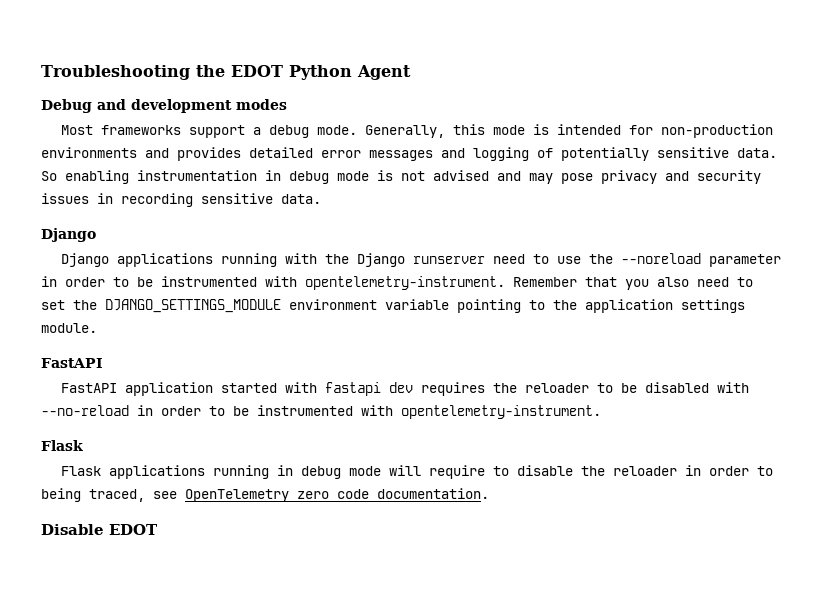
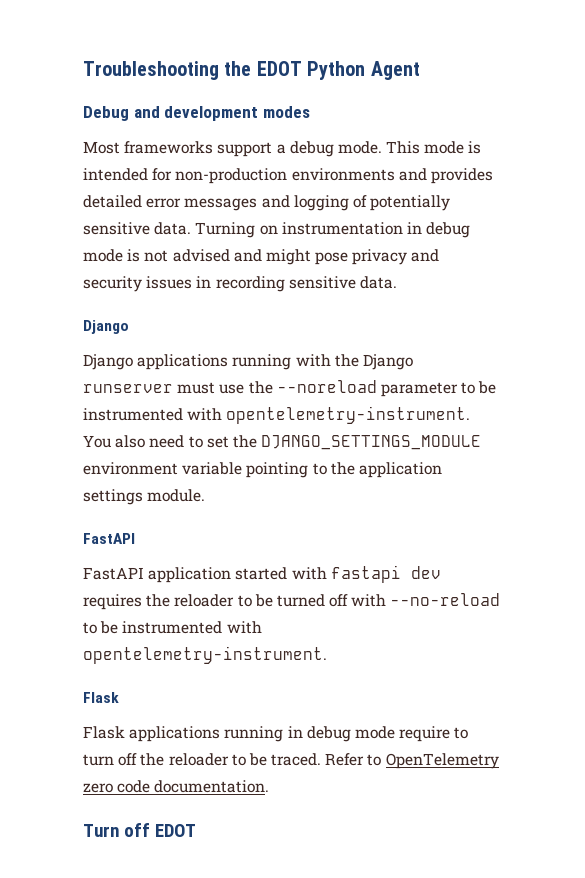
[365,124,486,138] Generally, this -> [386,141,421,154] This
[41,170,129,184] So enabling -> [195,222,278,238] Turning on
[529,173,553,184] may -> [265,249,311,265] might
[493,254,550,264] need to -> [177,382,216,394] must
[41,276,649,290] in order to be instrumented with opentelemetry-instrument. Remember that you -> [461,381,497,394] [83,406,471,424] [83,435,111,448] to be instrumented with opentelemetry-instrument. You
[645,382,750,393] [41,405,201,416] disabled with --no-reload in order -> [276,593,501,607] turned off with --no-reload
[389,465,422,476] will -> (395, 732) none
[517,465,774,476] [41,488,177,502] disable the reloader in order to being traced, see -> [83,753,382,766] turn off the reloader to be traced. Refer to
[41,524,104,535] Disable -> [83,823,150,837] Turn off

